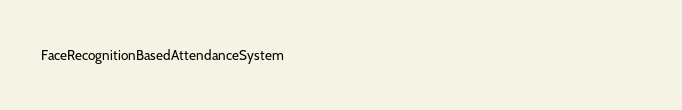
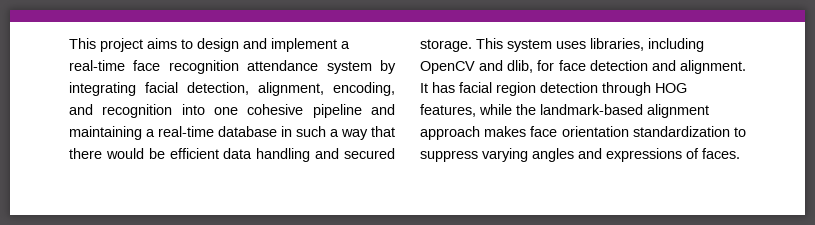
[41,49,284,64] FaceRecognitionBasedAttendanceSystem -> [69,38,350,52] [69,60,396,74] [69,82,395,96] [69,104,395,118] [69,126,395,140] [69,148,395,162] [420,38,704,52] [420,60,746,74] [420,82,687,96] [420,104,709,118] [420,126,746,140] [420,148,740,162] This project aims to design and implement a real-time face recognition attendance system by integrating facial detection, alignment, encoding, and recognition into one cohesive pipeline and maintaining a real-time database in such a way that there would be efficient data handling and secured storage. This system uses libraries, including OpenCV and dlib, for face detection and alignment. It has facial region detection through HOG features, while the landmark-based alignment approach makes face orientation standardization to suppress varying angles and expressions of faces.

